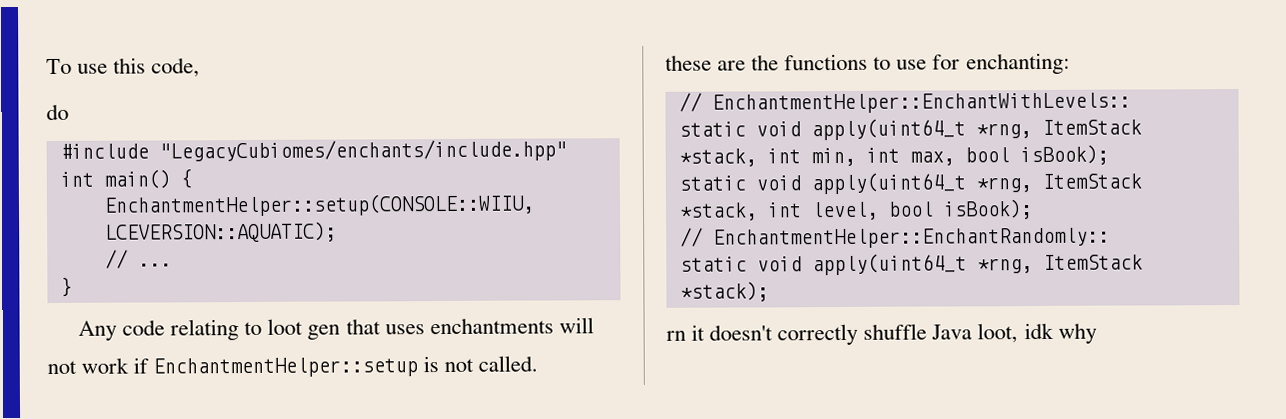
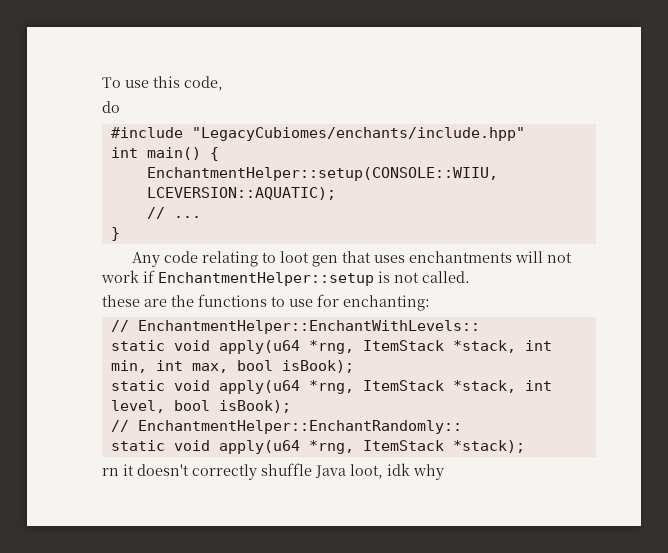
[810,118,966,141] apply(uint64_t -> [218,340,300,354] apply(u64
[810,172,966,195] apply(uint64_t -> [218,380,300,394] apply(u64
[811,253,967,276] apply(uint64_t -> [218,440,300,454] apply(u64

